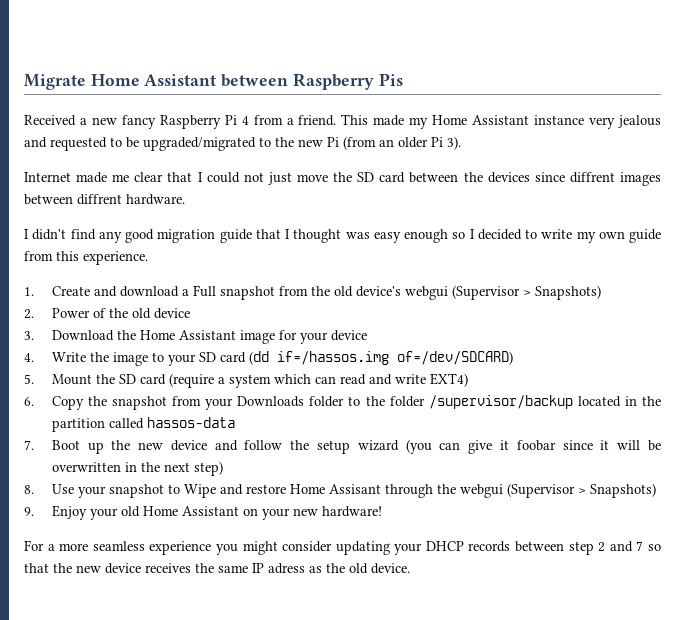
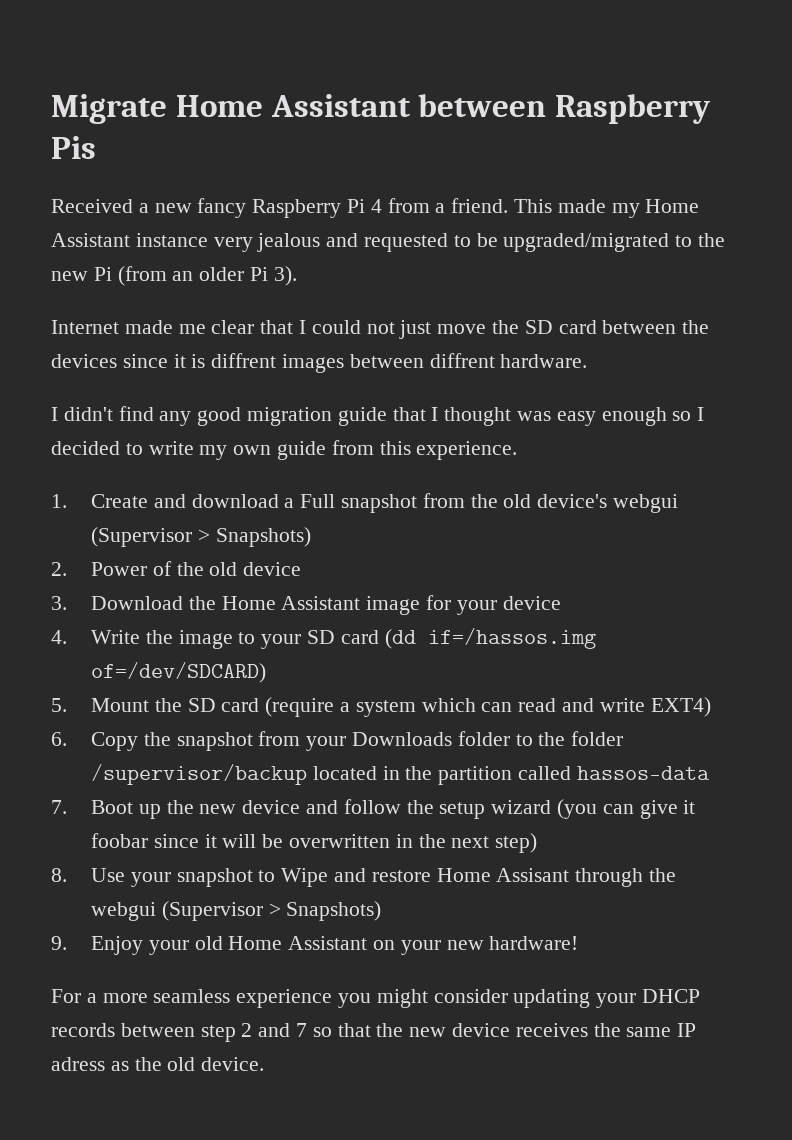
(565, 177) none -> [173,354,206,368] it is

